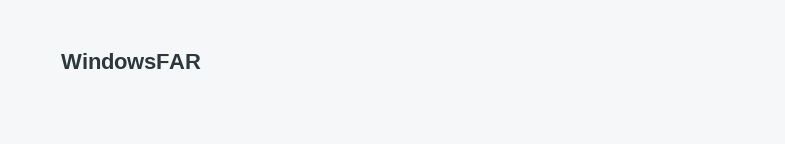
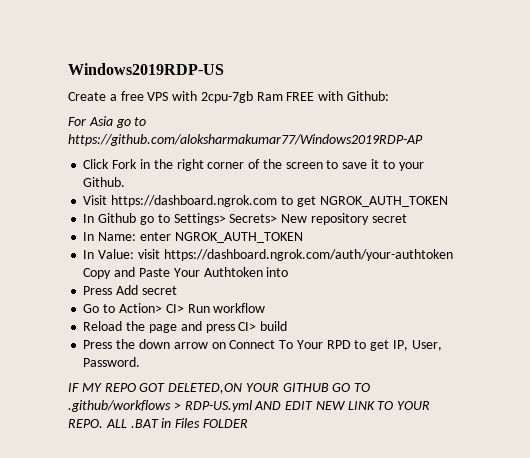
[61,53,201,69] WindowsFAR -> [68,63,224,75] [68,91,390,103] [68,116,147,128] [68,134,423,146] [83,159,424,171] [83,177,126,187] [83,195,448,207] [83,213,407,225] [83,232,303,243] [83,249,453,261] [83,267,289,279] [83,285,177,295] [83,303,266,313] [83,321,288,333] [83,339,442,351] [83,357,141,367] [68,383,371,394] [68,400,431,412] [68,418,248,428] Windows2019RDP-US // Create a free VPS with 2cpu-7gb Ram FREE with Github: // For Asia go to https://github.com/aloksharmakumar77/Windows2019RDP-AP // Click Fork in the right corner of the screen to save it to your Github. // Visit https://dashboard.ngrok.com to get NGROK_AUTH_TOKEN // In Github go to Settings> Secrets> New repository secret // In Name: enter NGROK_AUTH_TOKEN // In Value: visit https://dashboard.ngrok.com/auth/your-authtoken Copy and Paste Your Authtoken into // Press Add secret // Go to Action> CI> Run workflow // Reload the page and press CI> build // Press the down arrow on Connect To Your RPD to get IP, User, Password. // IF MY REPO GOT DELETED,ON YOUR GITHUB GO TO .github/workflows > RDP-US.yml AND EDIT NEW LINK TO YOUR REPO. ALL .BAT in Files FOLDER

